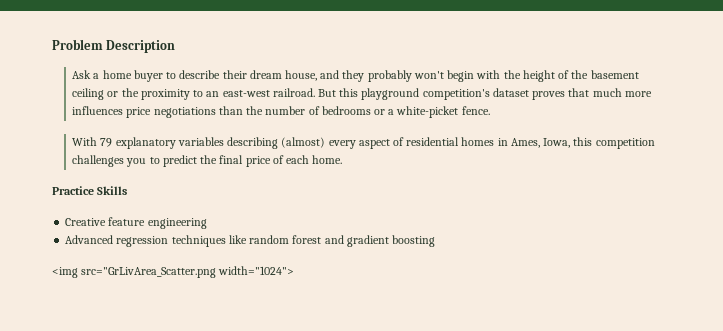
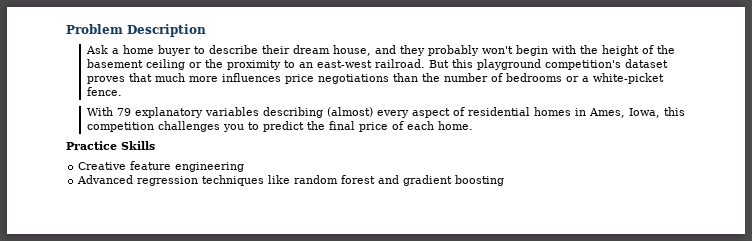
[52,266,295,278] // <img src="GrLivArea_Scatter.png width="1024"> -> (505, 180) none

